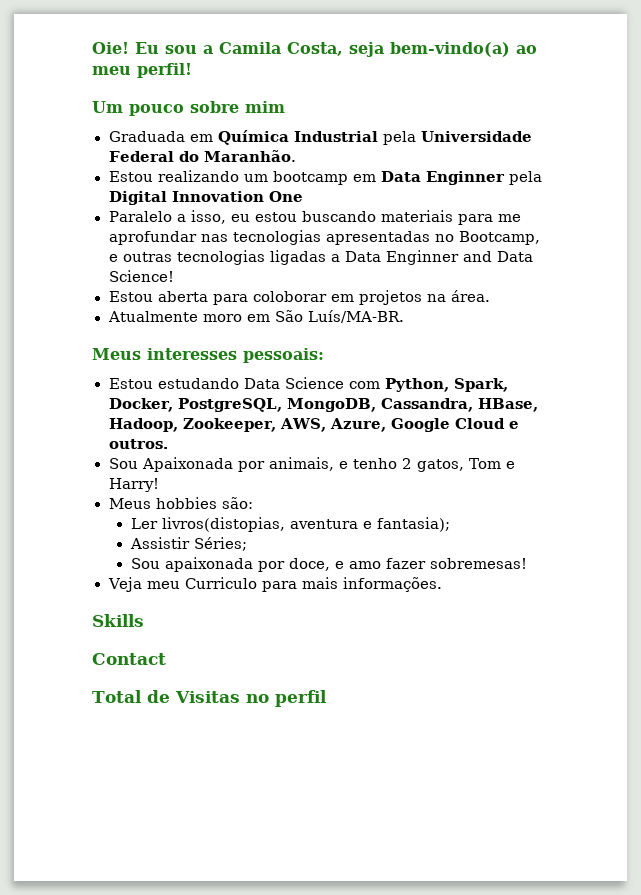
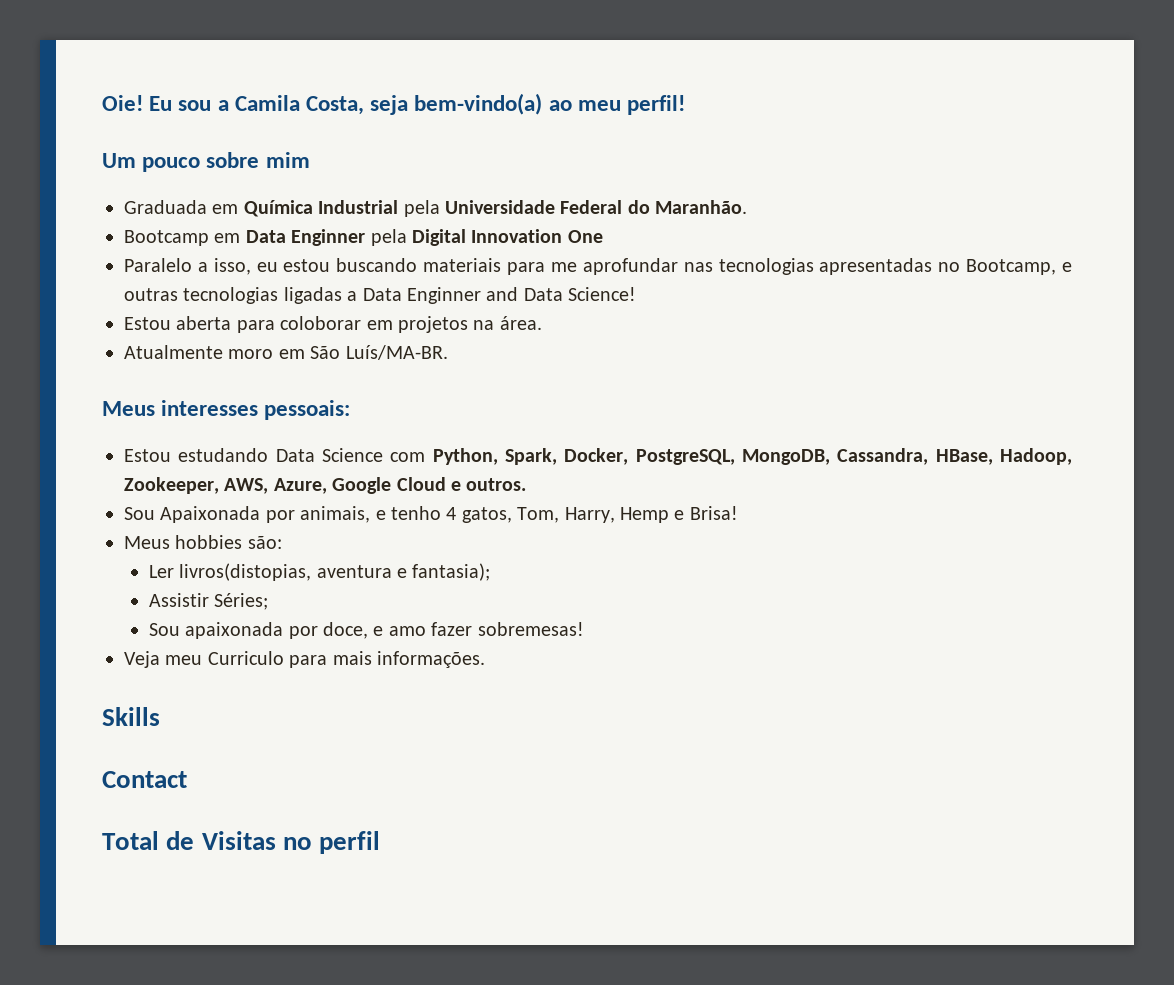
[108,170,348,185] Estou realizando um bootcamp -> [124,230,209,246] Bootcamp
[401,458,516,472] [108,478,159,492] 2 gatos, Tom e Harry! -> [446,506,738,523] 4 gatos, Tom, Harry, Hemp e Brisa!

